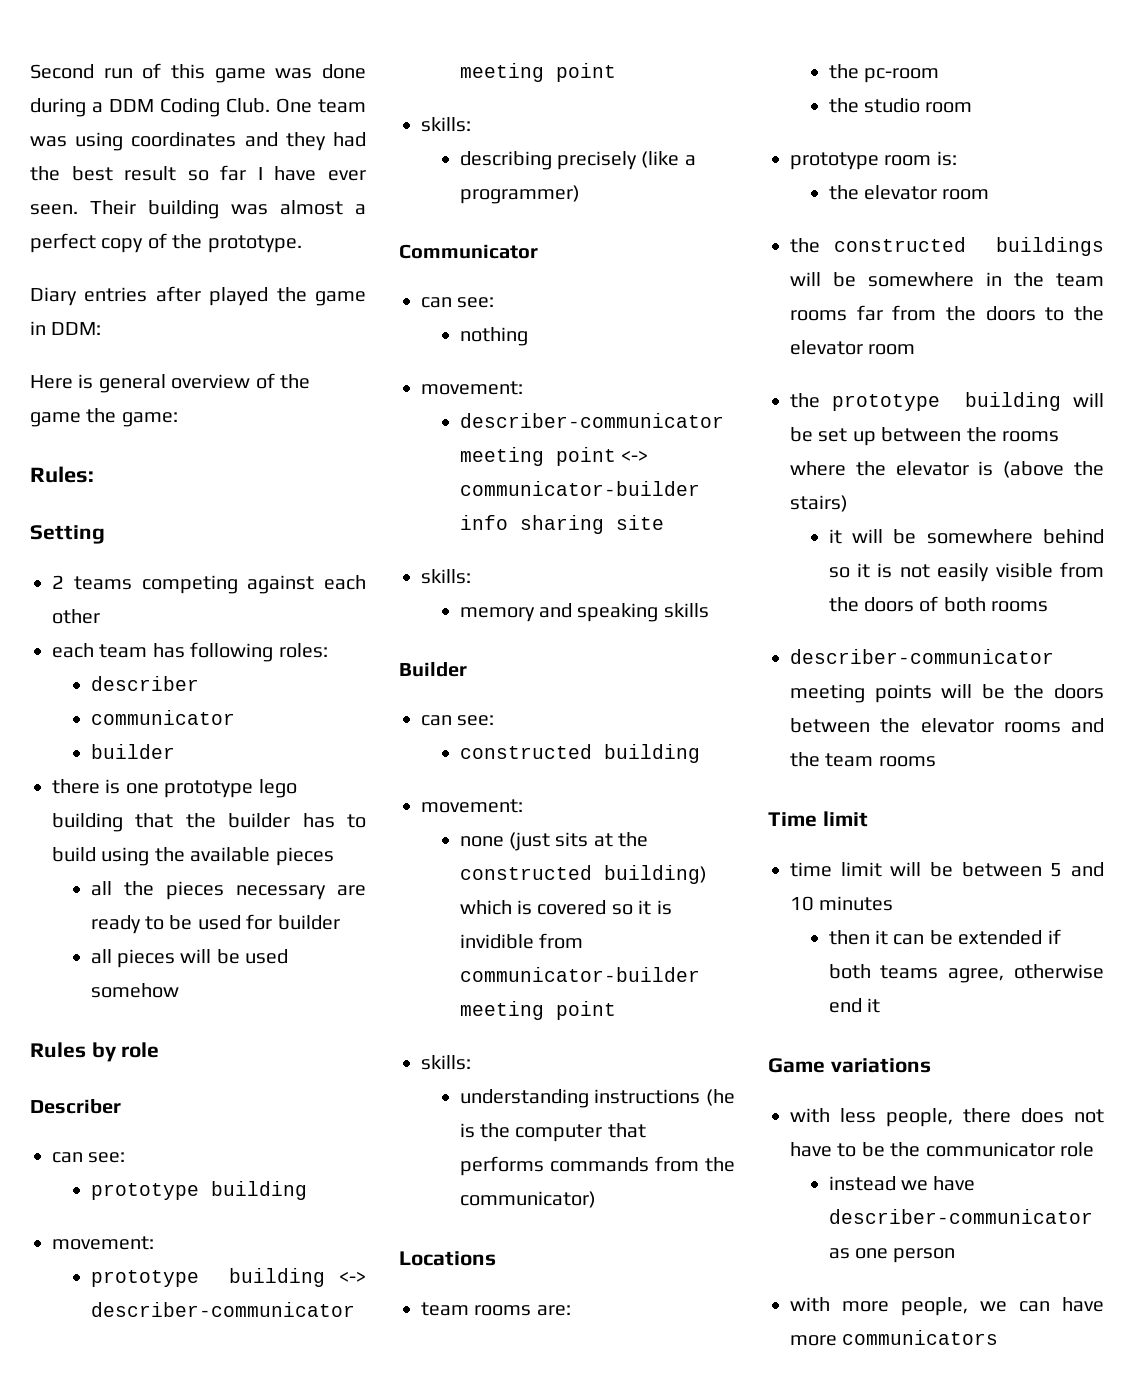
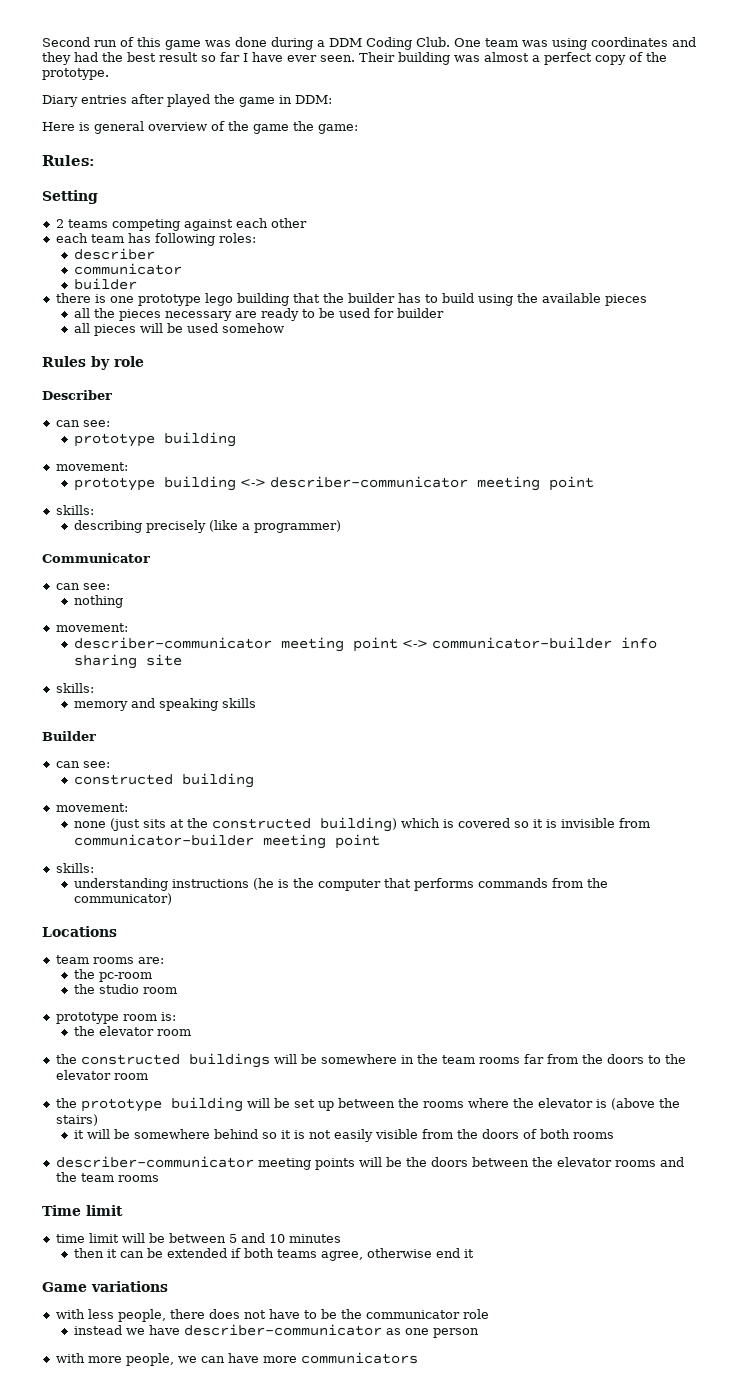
[459,934,534,949] invidible -> [560,818,615,828] invisible

